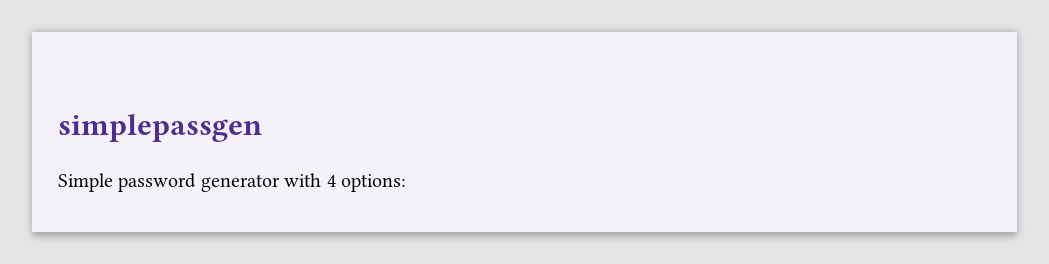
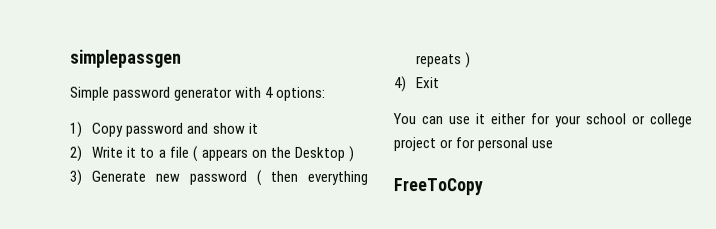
(406, 183) none -> [69,121,258,138] [69,145,354,162] [69,169,368,186] [416,52,472,69] [394,76,441,93] [392,113,693,128] [393,137,554,152] [393,178,483,196] // 1) Copy password and show it // 2) Write it to a file ( appears on the Desktop ) // 3) Generate new password ( then everything repeats ) // 4) Exit // You can use it either for your school or college project or for personal use // FreeToCopy

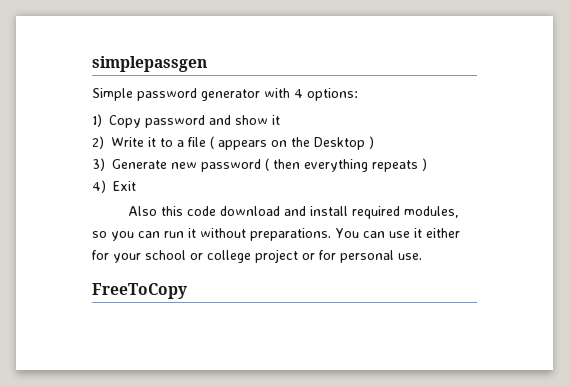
(441, 83) none -> [127,206,459,219] [92,228,331,241] Also this code download and install required modules, so you can run it without preparations.
[531,140,554,149] use -> [398,253,422,260] use.

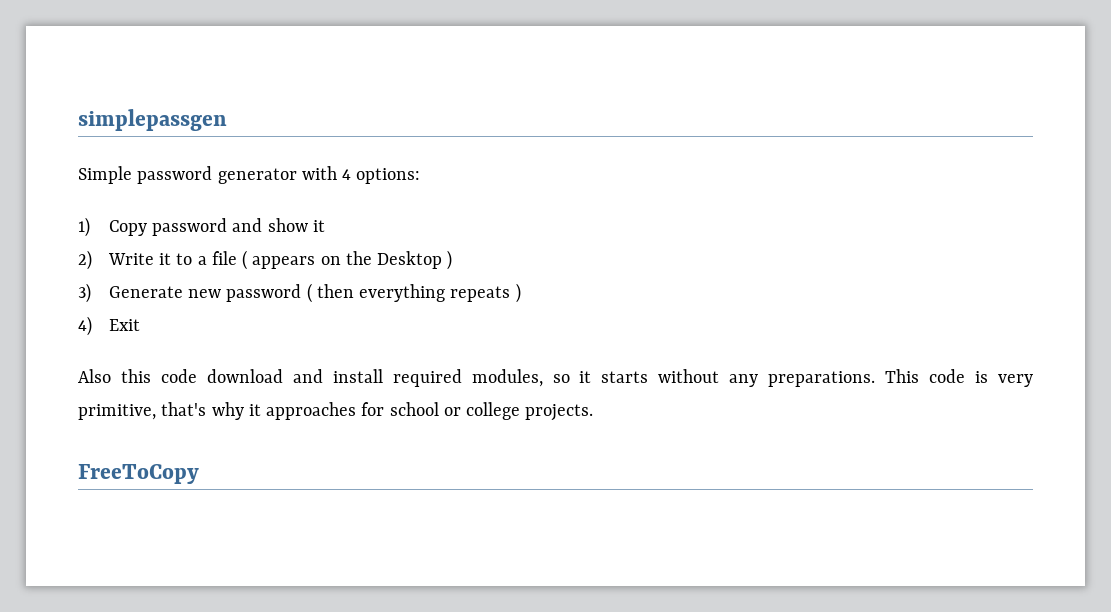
[111,228,460,241] [92,249,422,263] you can run it without preparations. You can use it either for your school or college project or for personal use. -> [579,369,1034,387] [78,402,594,421] it starts without any preparations. This code is very primitive, that's why it approaches for school or college projects.

